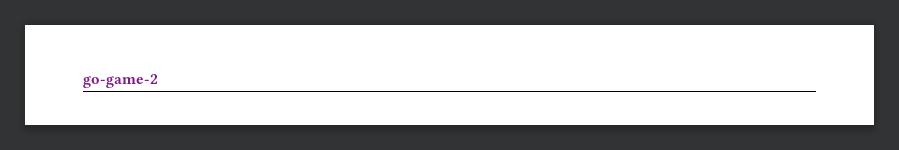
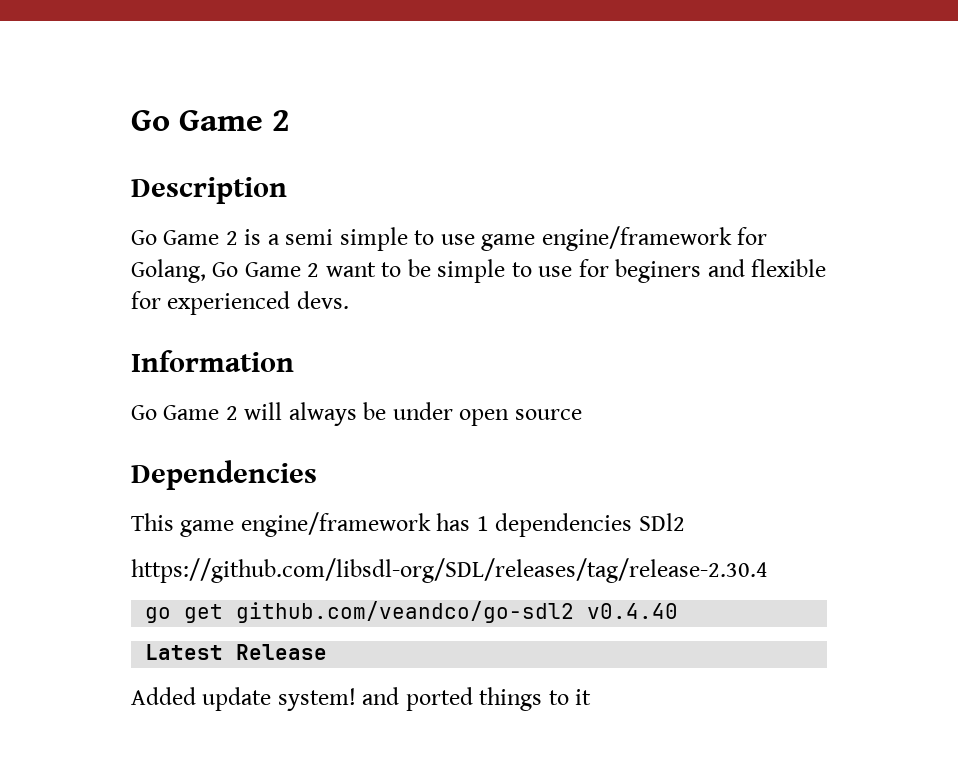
[83,74,158,88] go-game-2 -> [131,110,291,131] [131,177,287,204] [131,226,768,251] [131,259,827,283] [131,291,349,315] [131,350,294,372] [131,402,582,426] [131,460,317,490] [131,512,685,537] [131,558,768,583] [145,601,679,623] [145,644,328,660] [131,687,592,711] Go Game 2 // Description // Go Game 2 is a semi simple to use game engine/framework for Golang, Go Game 2 want to be simple to use for beginers and flexible for experienced devs. // Information // Go Game 2 will always be under open source // Dependencies // This game engine/framework has 1 dependencies SDl2 // https://github.com/libsdl-org/SDL/releases/tag/release-2.30.4 // go get github.com/veandco/go-sdl2 v0.4.40 // Latest Release // Added update system! and ported things to it

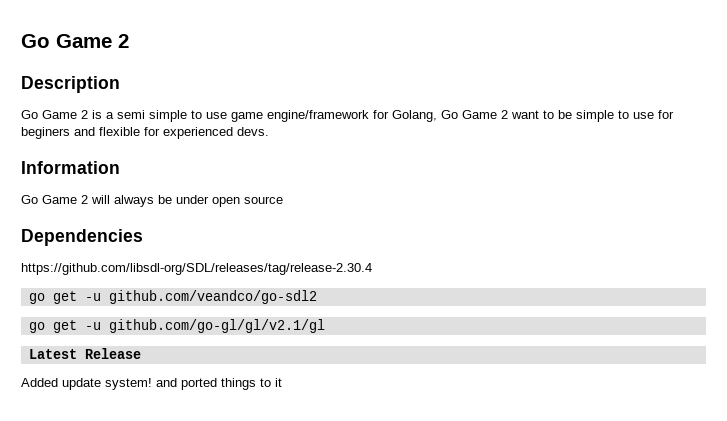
[131,512,685,537] // This game engine/framework has 1 dependencies SDl2 -> (143, 237) none
(224, 613) none -> [84,293,101,301] -u
[587,603,679,619] v0.4.40 -> [28,319,325,333] // go get -u github.com/go-gl/gl/v2.1/gl

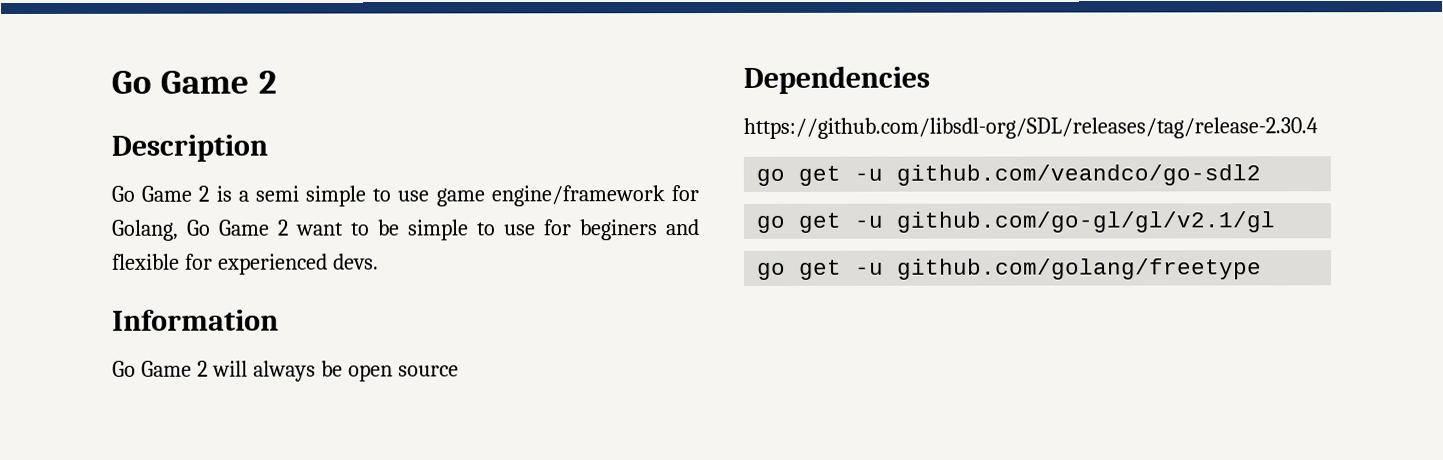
[176,195,209,204] under -> (343, 368) none
[28,348,141,359] [21,378,282,390] Latest Release // Added update system! and ported things to it -> [757,258,1263,280] go get -u github.com/golang/freetype

